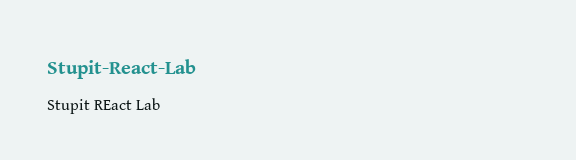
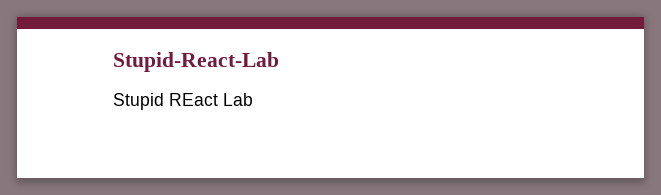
[47,59,196,79] [47,99,90,114] Stupit-React-Lab // Stupit -> [113,52,279,72] [113,93,164,110] Stupid-React-Lab // Stupid

